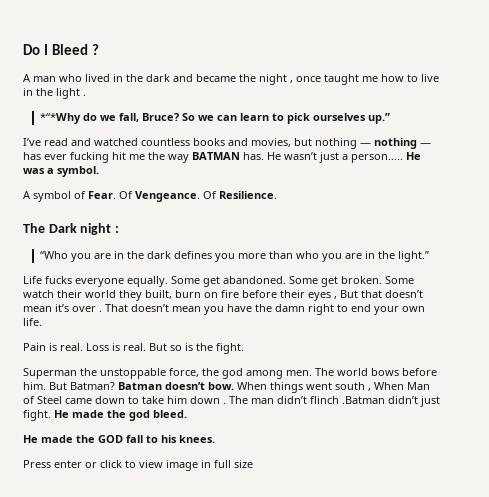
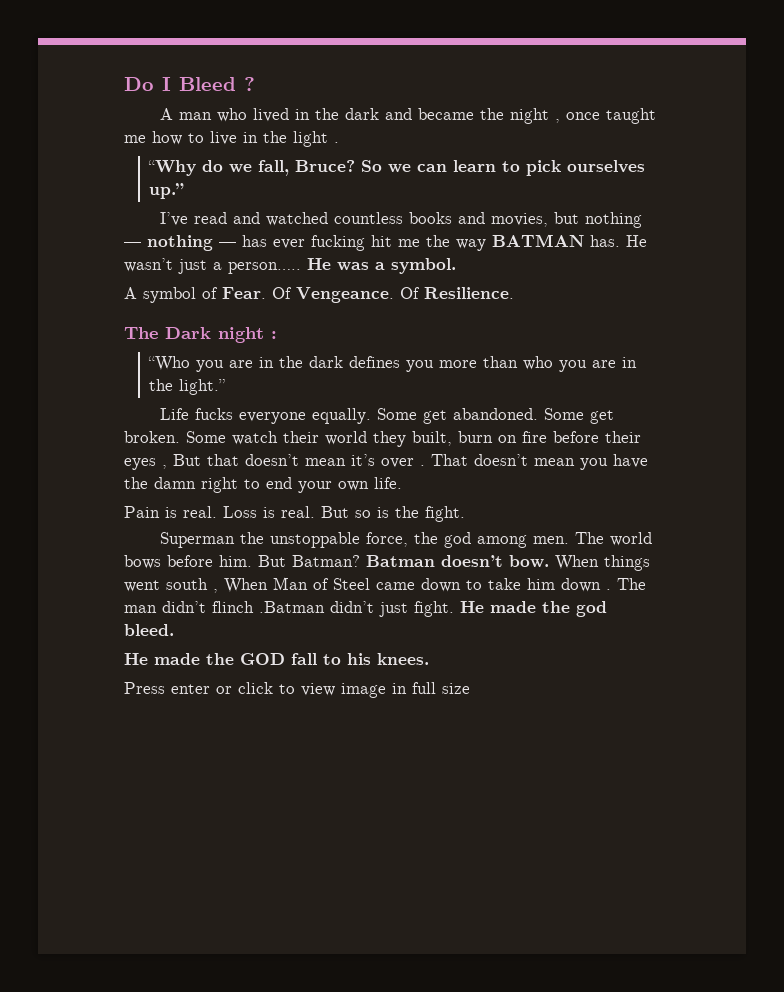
[39,113,81,124] *“*Why -> [148,160,197,176] “Why

